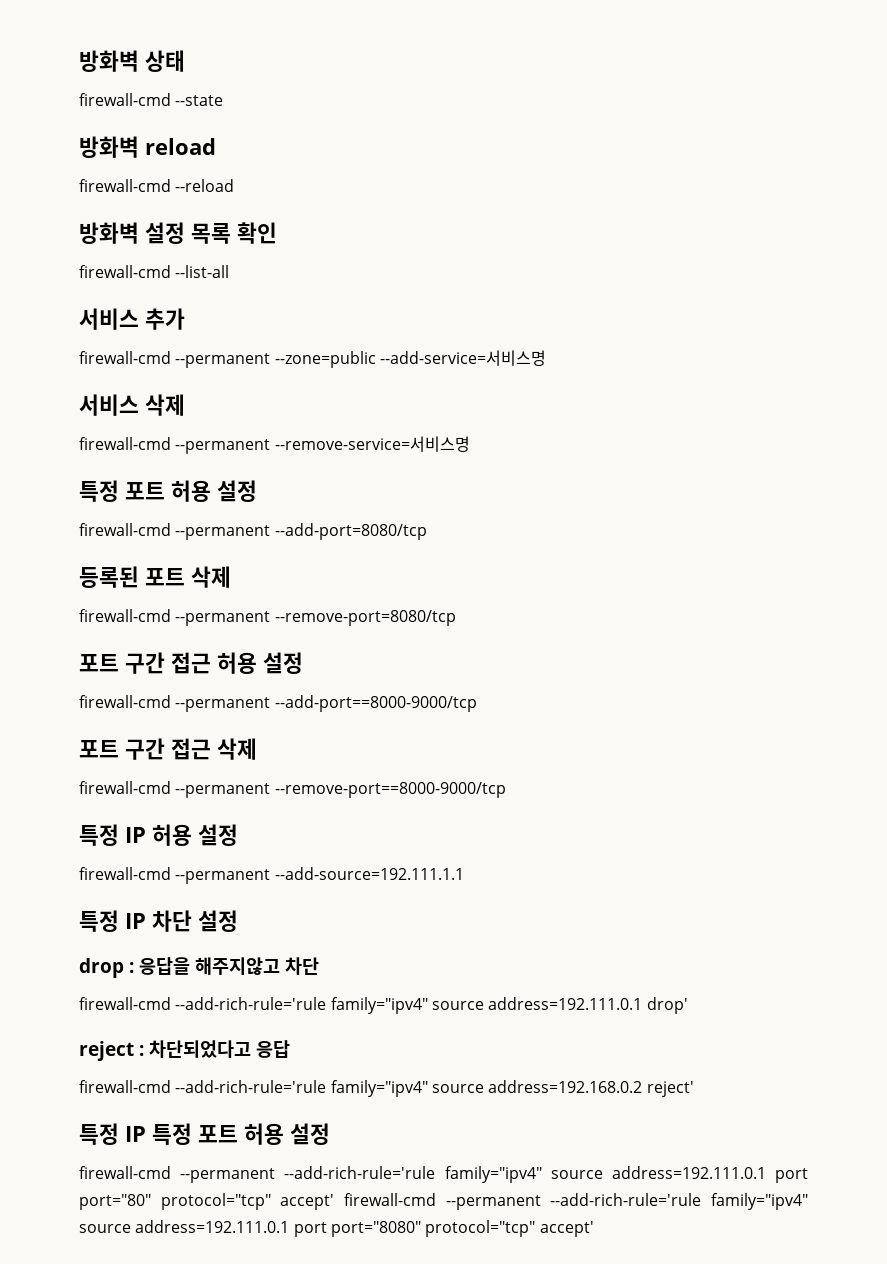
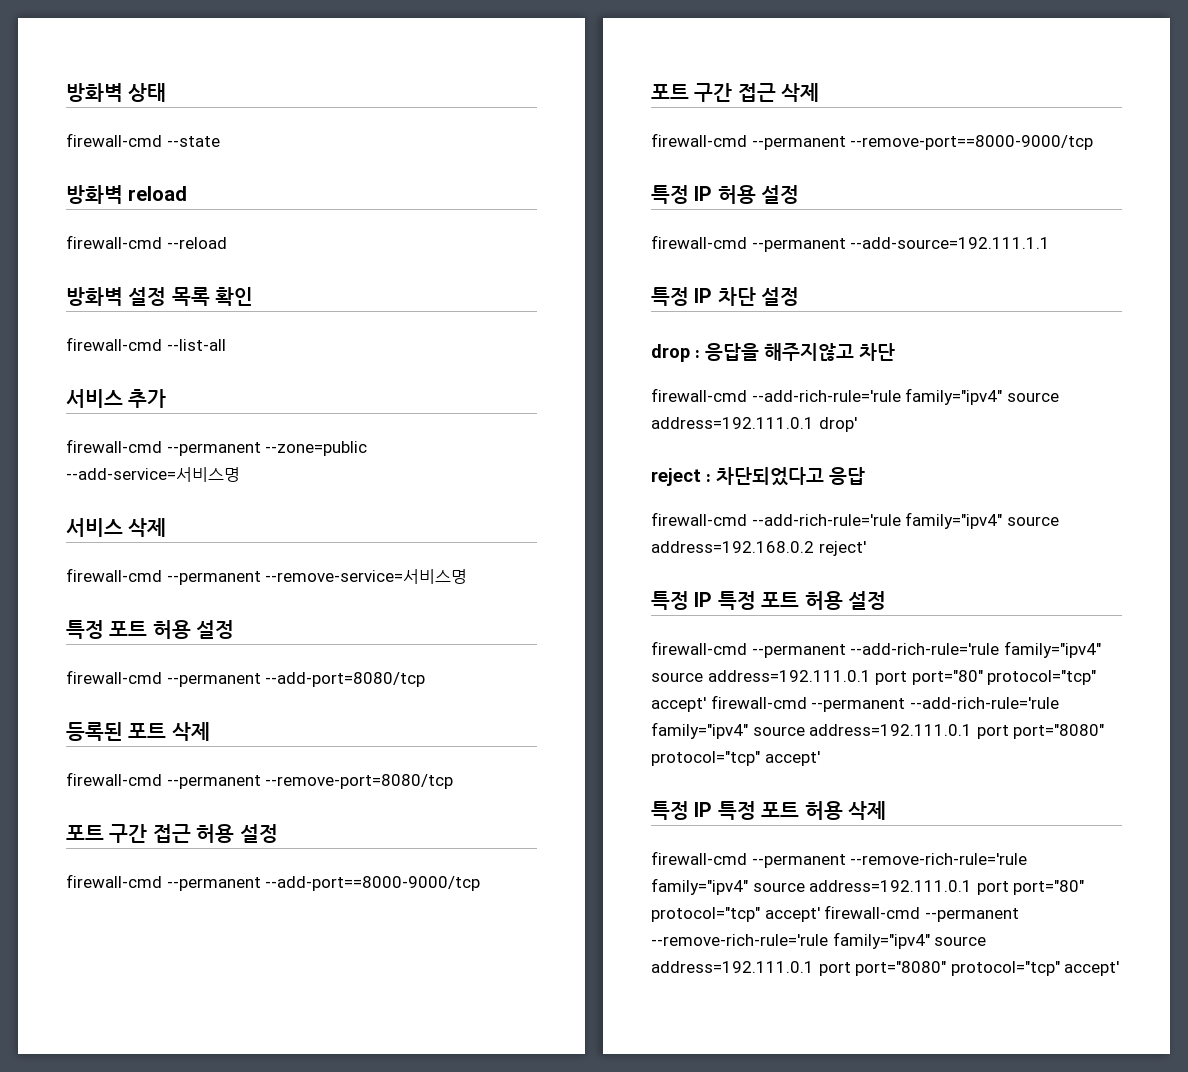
(594, 1229) none -> [651,801,886,820] [651,851,1028,868] [651,878,1085,895] [651,905,1019,922] [651,932,987,949] [651,961,1120,976] // 특정 IP 특정 포트 허용 삭제 // firewall-cmd --permanent --remove-rich-rule='rule family="ipv4" source address=192.111.0.1 port port="80" protocol="tcp" accept' firewall-cmd --permanent --remove-rich-rule='rule family="ipv4" source address=192.111.0.1 port port="8080" protocol="tcp" accept'

